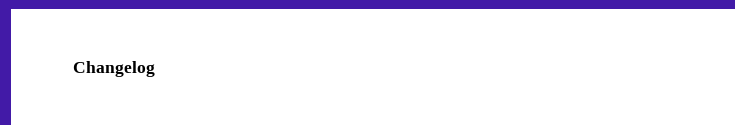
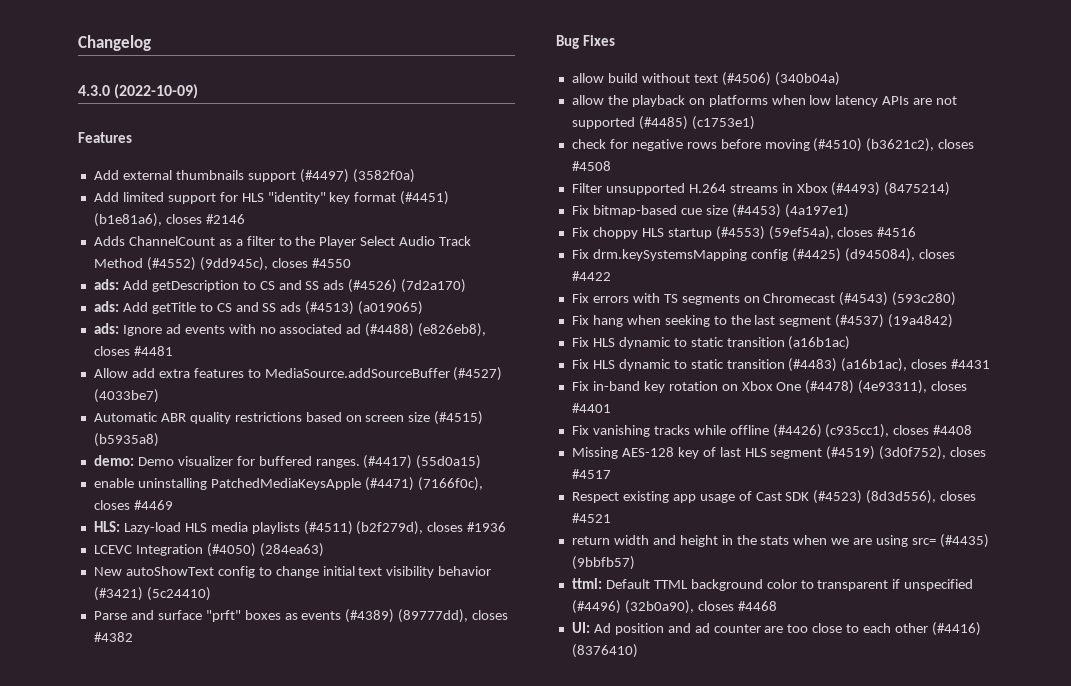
(155, 69) none -> [78,84,199,99] [78,132,132,143] [93,169,415,183] [93,191,450,205] [93,213,245,227] [93,236,472,248] [93,257,351,271] [93,279,467,293] [93,301,424,315] [93,323,487,337] [93,346,173,356] [93,367,503,381] [93,389,159,403] [93,411,484,425] [93,433,159,447] [93,455,482,469] [93,477,483,491] [93,500,173,510] [93,521,507,535] [93,543,324,557] [93,566,492,578] [93,587,211,601] [93,609,509,623] [93,632,133,642] [556,35,616,49] [571,72,840,86] [571,95,958,107] [571,116,755,130] [571,138,975,152] [571,161,611,171] [571,182,951,196] [571,204,849,218] [571,226,917,240] [571,248,955,262] [571,271,611,281] [571,292,957,306] [571,314,954,328] [571,336,851,350] [571,358,991,372] [571,380,968,394] [571,403,611,413] [571,424,973,438] [571,446,987,460] [571,469,611,479] [571,490,977,504] [571,513,611,523] [571,534,989,548] [571,556,635,570] [571,578,974,591] [571,600,777,614] [571,622,981,636] [571,644,638,658] // 4.3.0 (2022-10-09) // Features // Add external thumbnails support (#4497) (3582f0a) // Add limited support for HLS "identity" key format (#4451) (b1e81a6), closes #2146 // Adds ChannelCount as a filter to the Player Select Audio Track Method (#4552) (9dd945c), closes #4550 // ads: Add getDescription to CS and SS ads (#4526) (7d2a170) // ads: Add getTitle to CS and SS ads (#4513) (a019065) // ads: Ignore ad events with no associated ad (#4488) (e826eb8), closes #4481 // Allow add extra features to MediaSource.addSourceBuffer (#4527) (4033be7) // Automatic ABR quality restrictions based on screen size (#4515) (b5935a8) // demo: Demo visualizer for buffered ranges. (#4417) (55d0a15) // enable uninstalling PatchedMediaKeysApple (#4471) (7166f0c), closes #4469 // HLS: Lazy-load HLS media playlists (#4511) (b2f279d), closes #1936 // LCEVC Integration (#4050) (284ea63) // New autoShowText config to change initial text visibility behavior (#3421) (5c24410) // Parse and surface "prft" boxes as events (#4389) (89777dd), closes #4382 // Bug Fixes // allow build without text (#4506) (340b04a) // allow the playback on platforms when low latency APIs are not supported (#4485) (c1753e1) // check for negative rows before moving (#4510) (b3621c2), closes #4508 // Filter unsupported H.264 streams in Xbox (#4493) (8475214) // Fix bitmap-based cue size (#4453) (4a197e1) // Fix choppy HLS startup (#4553) (59ef54a), closes #4516 // Fix drm.keySystemsMapping config (#4425) (d945084), closes #4422 // Fix errors with TS segments on Chromecast (#4543) (593c280) // Fix hang when seeking to the last segment (#4537) (19a4842) // Fix HLS dynamic to static transition (a16b1ac) // Fix HLS dynamic to static transition (#4483) (a16b1ac), closes #4431 // Fix in-band key rotation on Xbox One (#4478) (4e93311), closes #4401 // Fix vanishing tracks while offline (#4426) (c935cc1), closes #4408 // Missing AES-128 key of last HLS segment (#4519) (3d0f752), closes #4517 // Respect existing app usage of Cast SDK (#4523) (8d3d556), closes #4521 // return width and height in the stats when we are using src= (#4435) (9bbfb57) // ttml: Default TTML background color to transparent if unspecified (#4496) (32b0a90), closes #4468 // UI: Ad position and ad counter are too close to each other (#4416) (8376410)

